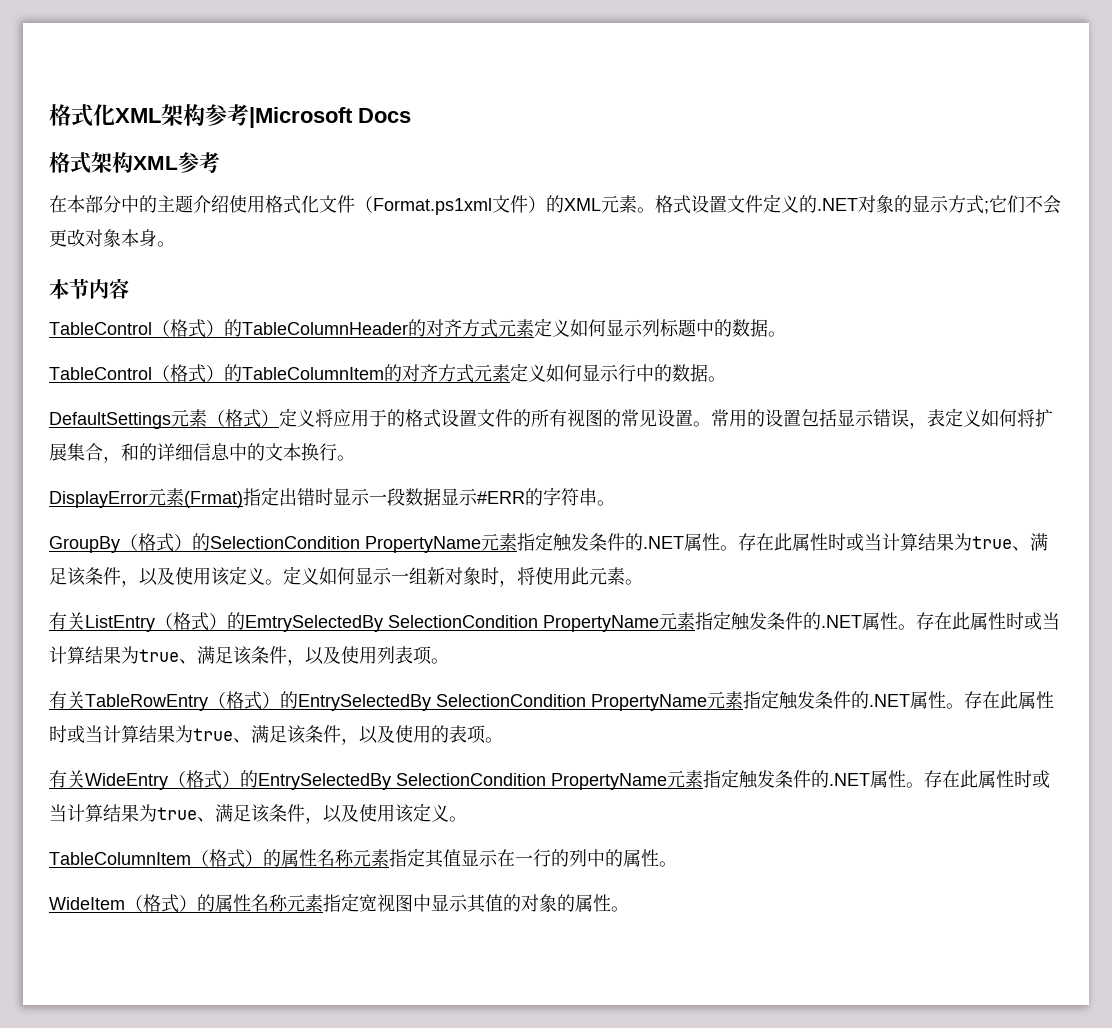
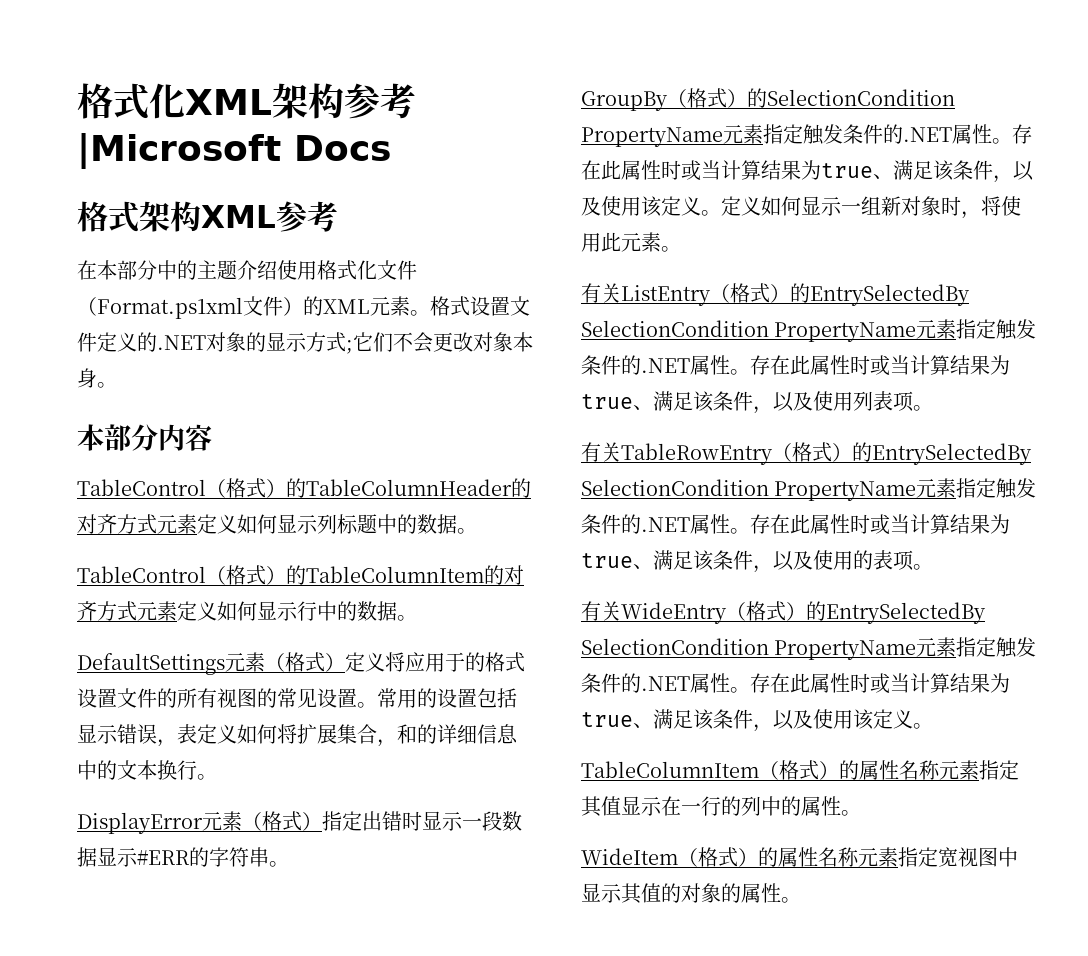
[69,278,89,299] 节 -> [104,424,158,451] 部分
[184,491,243,508] (Frmat) -> [242,811,322,831] （格式）
[245,615,383,632] EmtrySelectedBy -> [810,284,970,306] EntrySelectedBy

